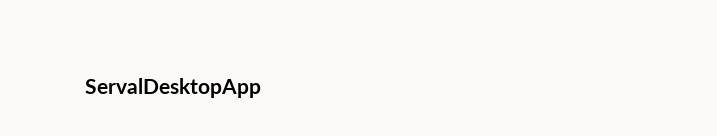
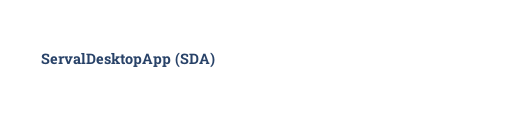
(261, 88) none -> [175,52,215,68] (SDA)

